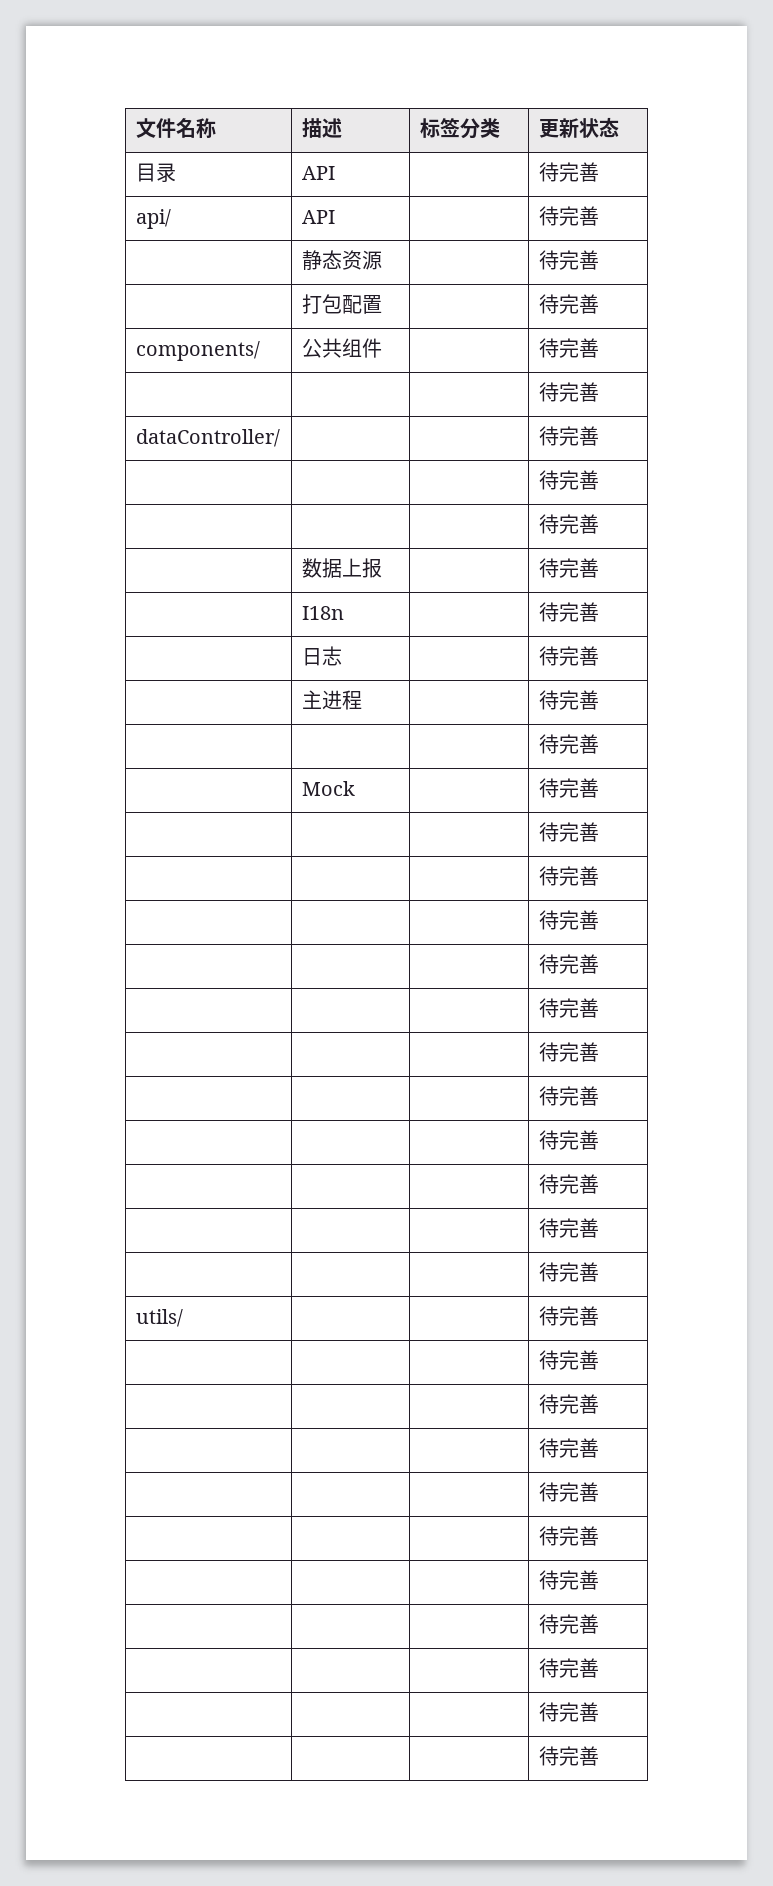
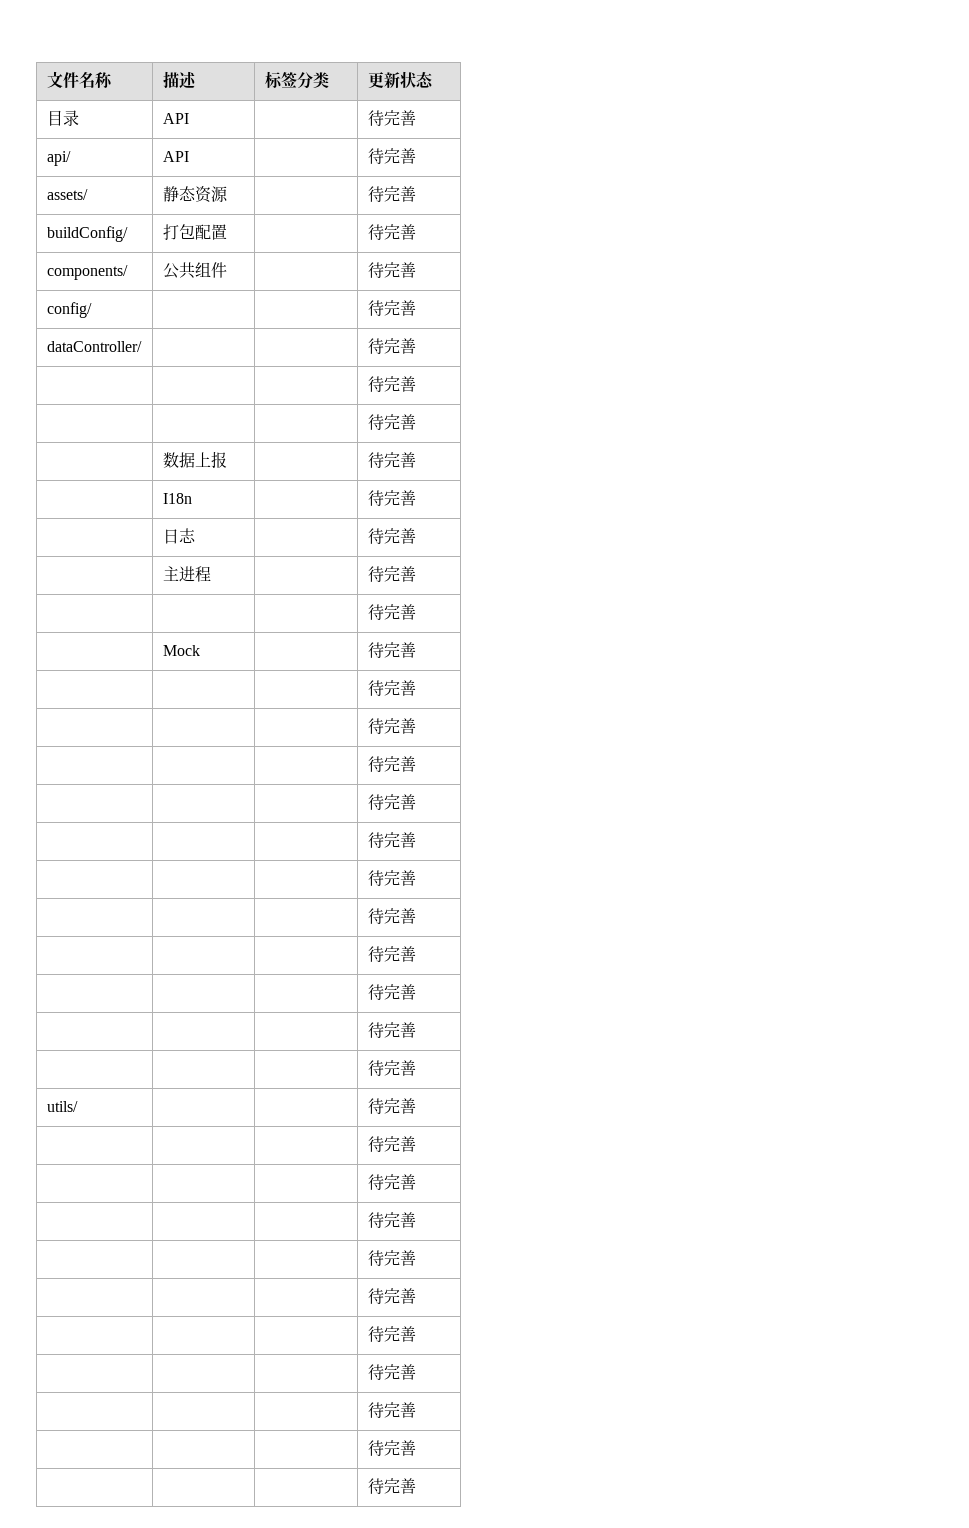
(599, 216) none -> [46,189,88,200] assets/
(599, 260) none -> [46,226,128,242] buildConfig/
(599, 348) none -> [46,302,92,318] config/

